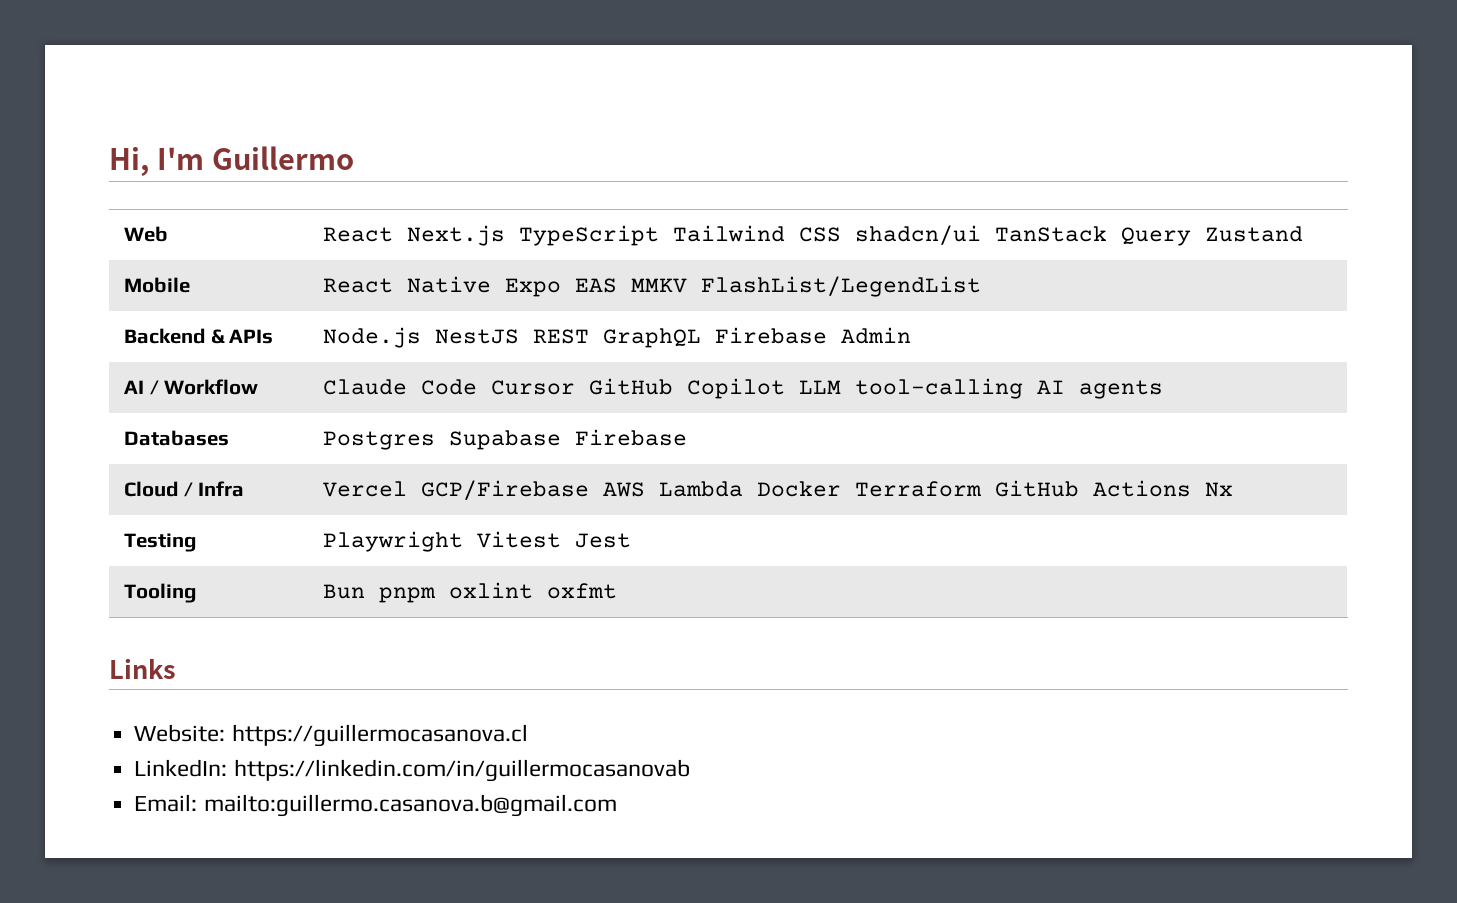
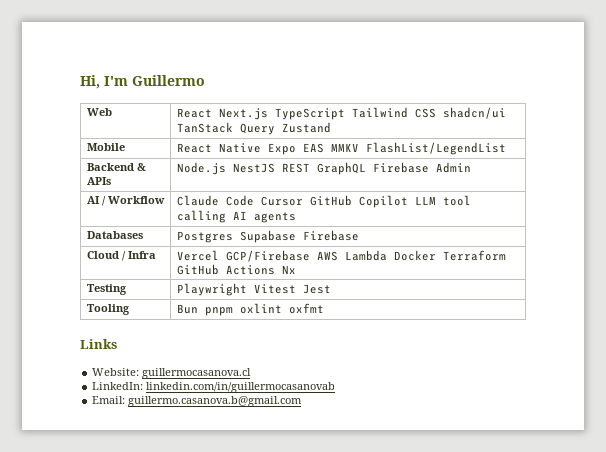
[855,378,1024,399] tool-calling -> [442,195,471,206] [176,210,226,223] tool calling
[231,724,528,747] https://guillermocasanova.cl -> [142,368,252,379] guillermocasanova.cl
[233,759,690,782] https://linkedin.com/in/guillermocasanovab -> [146,382,336,393] linkedin.com/in/guillermocasanovab
[203,794,617,817] mailto:guillermo.casanova.b@gmail.com -> [128,396,303,407] guillermo.casanova.b@gmail.com

